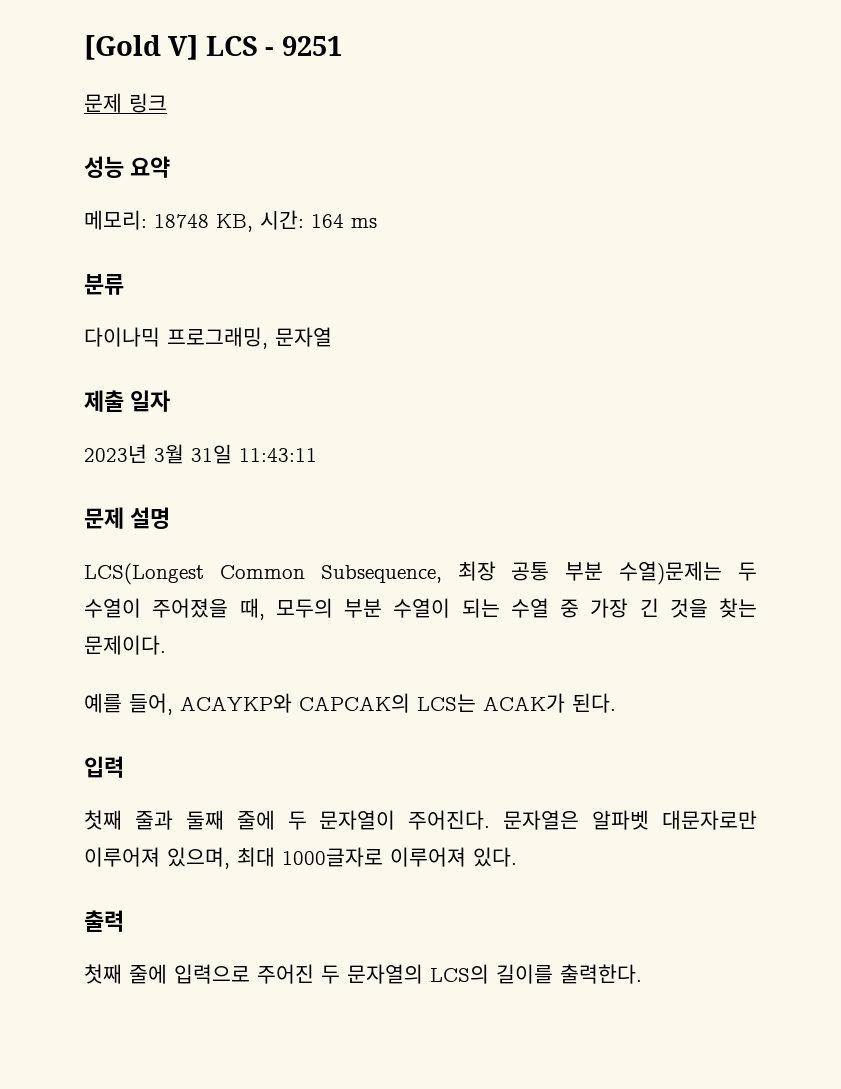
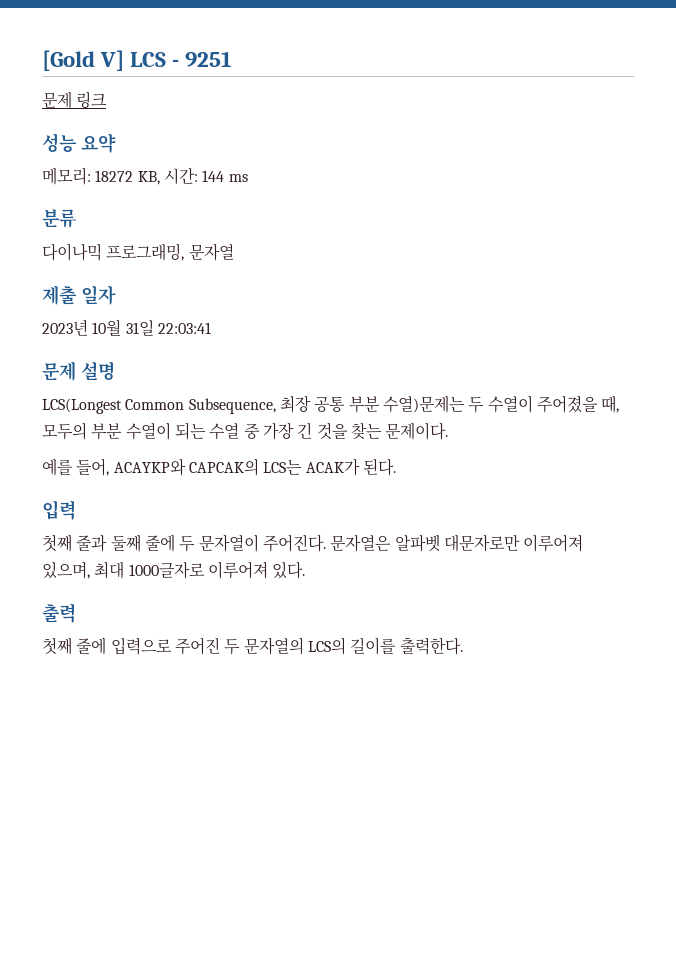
[154,214,209,228] 18748 -> [95,170,134,182] 18272
[311,214,344,228] 164 -> [202,170,225,182] 144
[154,444,317,464] 3월 31일 11:43:11 -> [92,319,211,336] 10월 31일 22:03:41

